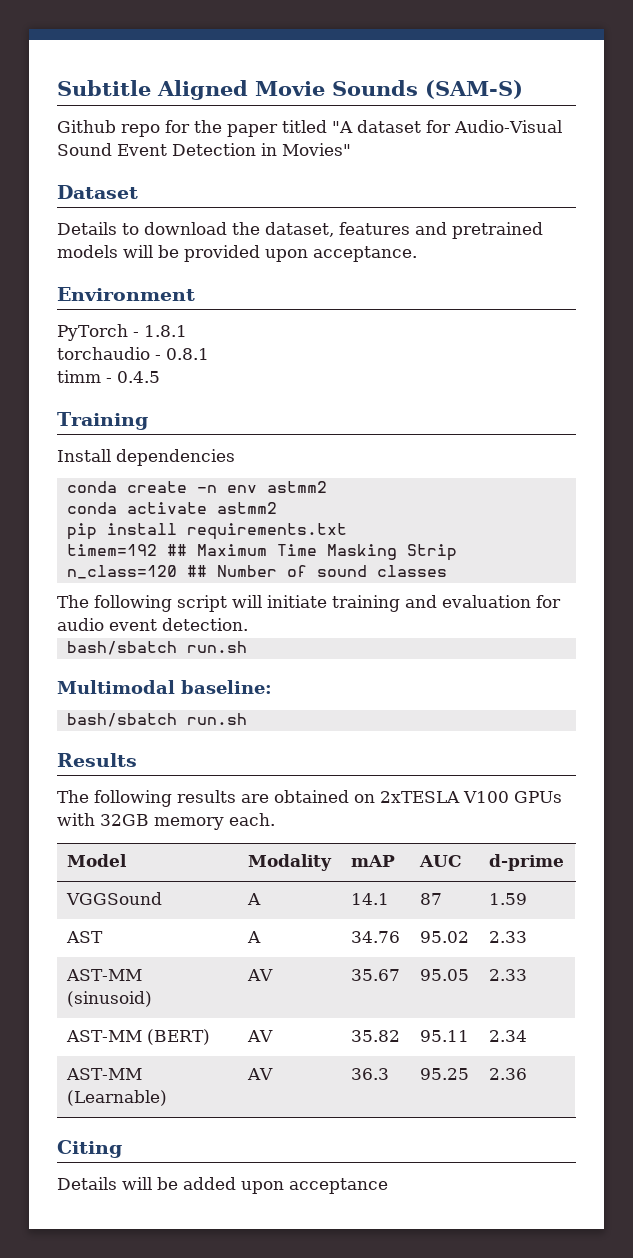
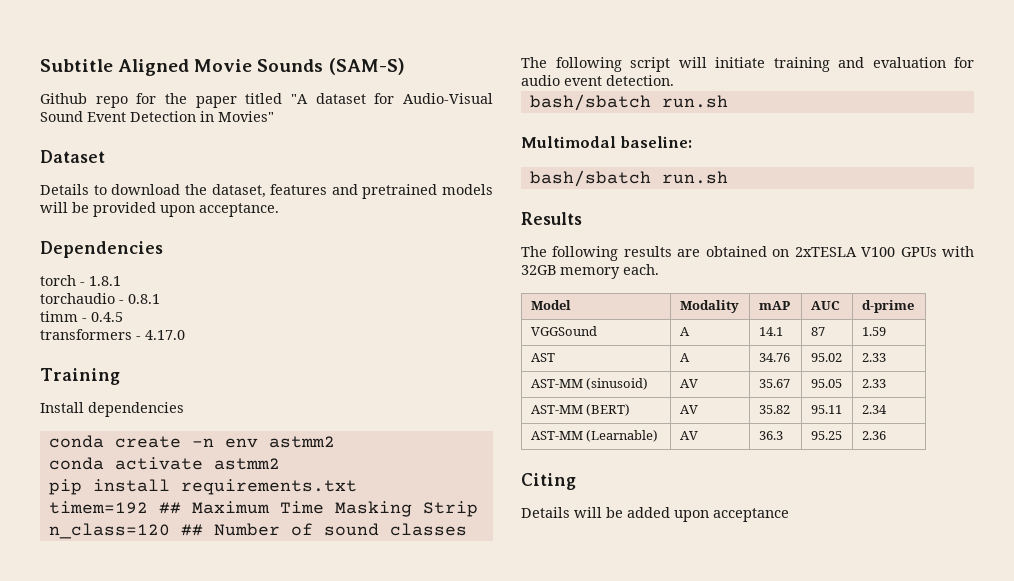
[57,287,195,301] [57,324,128,341] Environment // PyTorch -> [40,241,163,258] [40,275,76,286] Dependencies // torch
(160, 377) none -> [40,329,185,340] // transformers - 4.17.0

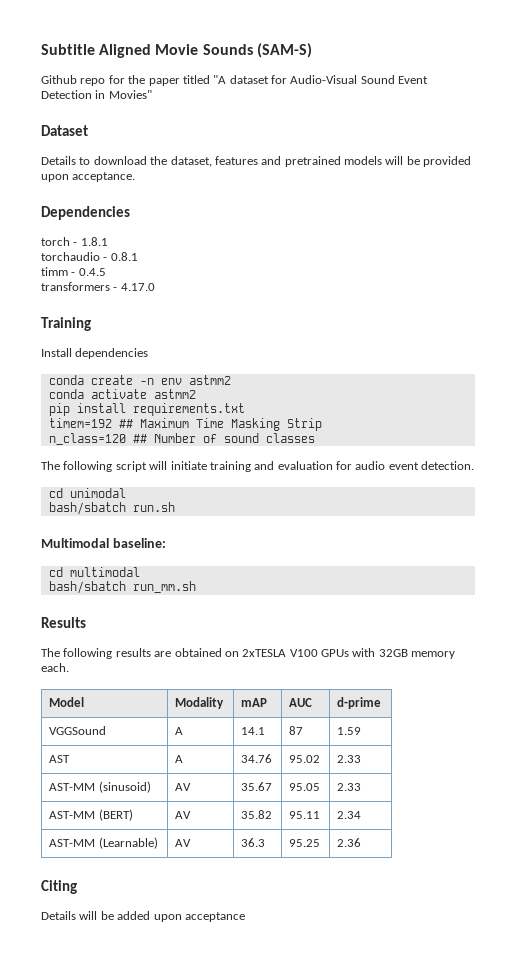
(674, 80) none -> [48,488,126,498] // cd unimodal
[529,170,728,187] // bash/sbatch run.sh -> [48,567,140,577] [48,581,196,594] // cd multimodal // bash/sbatch run_mm.sh

